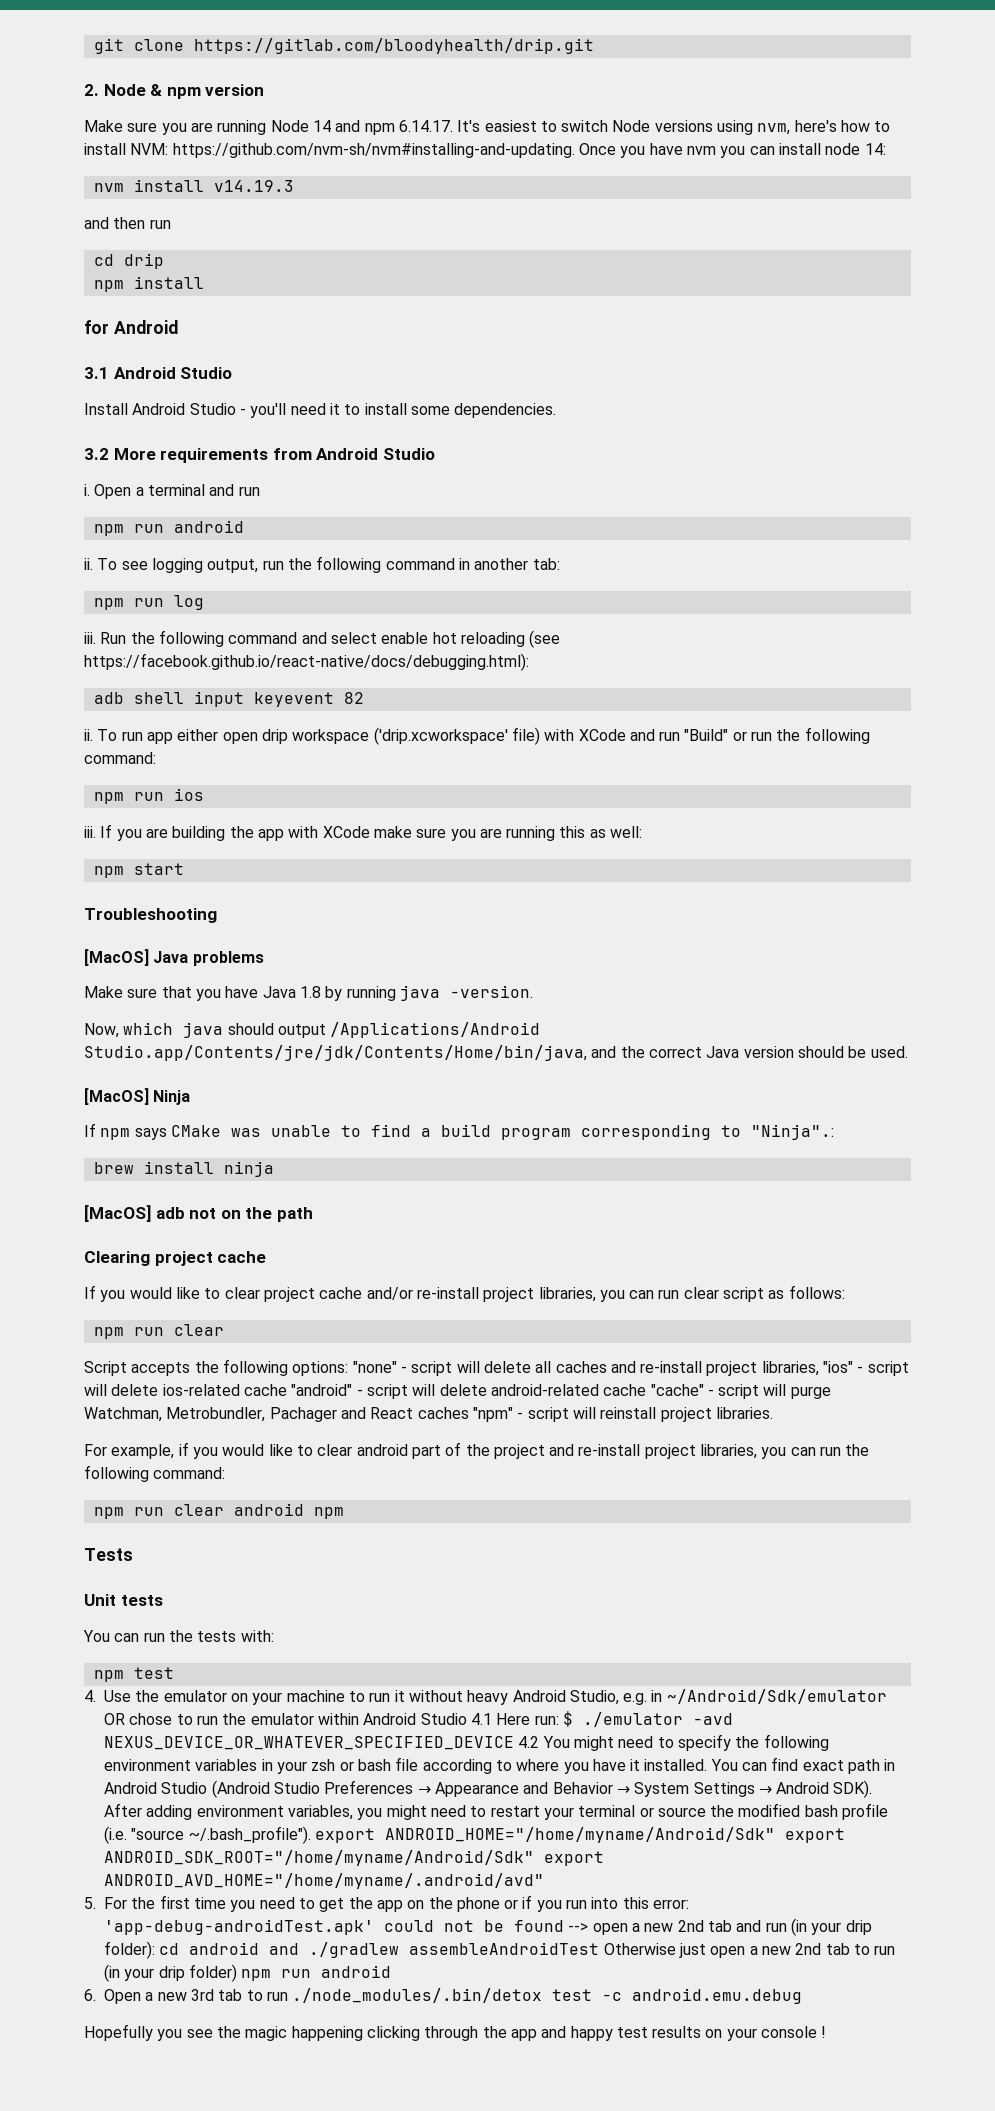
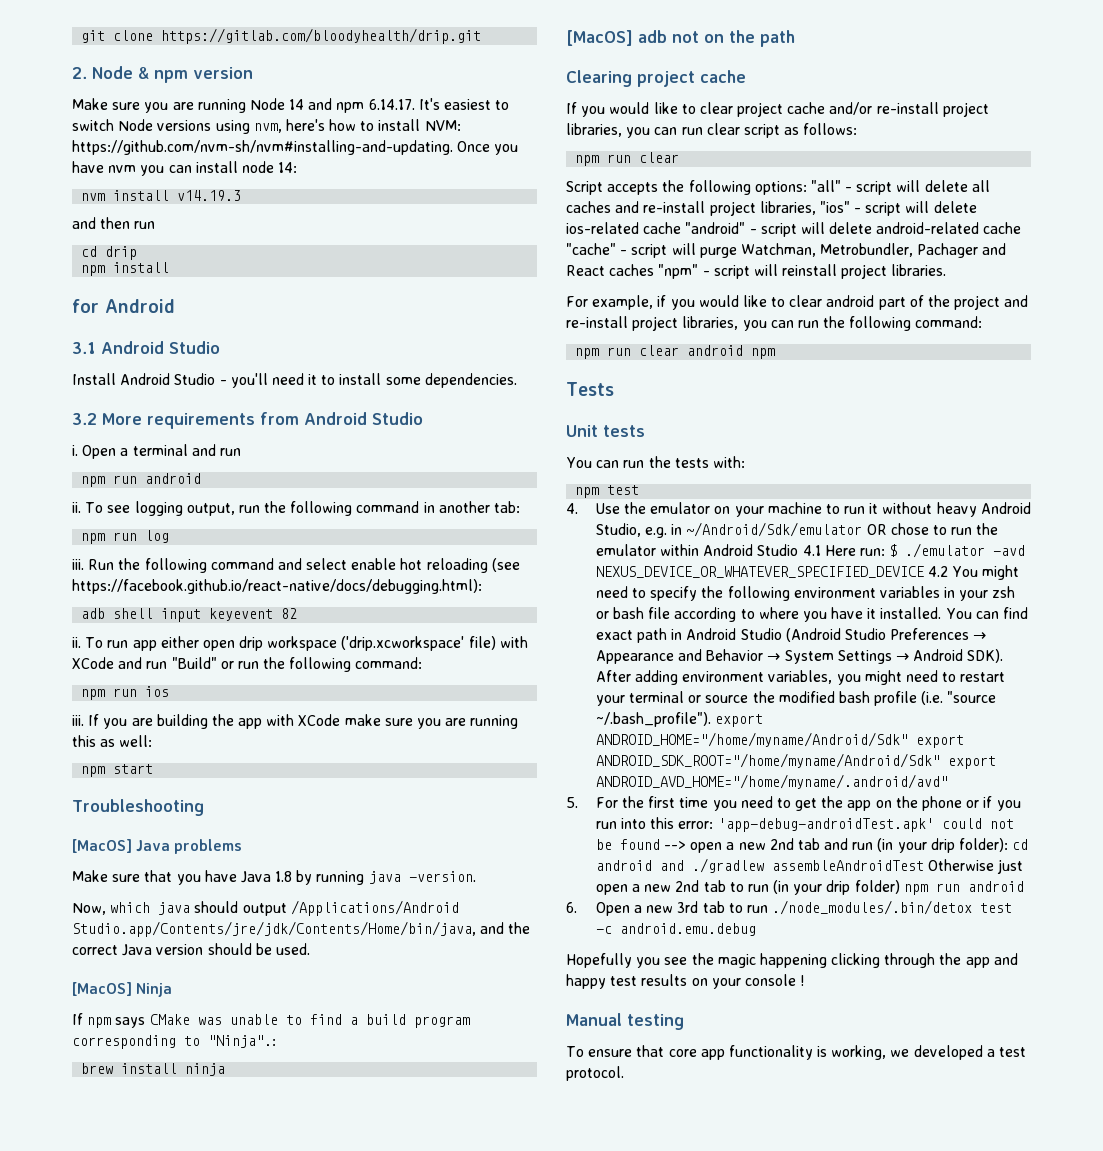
[352,1361,397,1373] "none" -> [810,180,841,192] "all"
(827, 2032) none -> [566,1013,684,1030] [566,1045,1027,1060] [566,1066,624,1081] // Manual testing // To ensure that core app functionality is working, we developed a test protocol.

